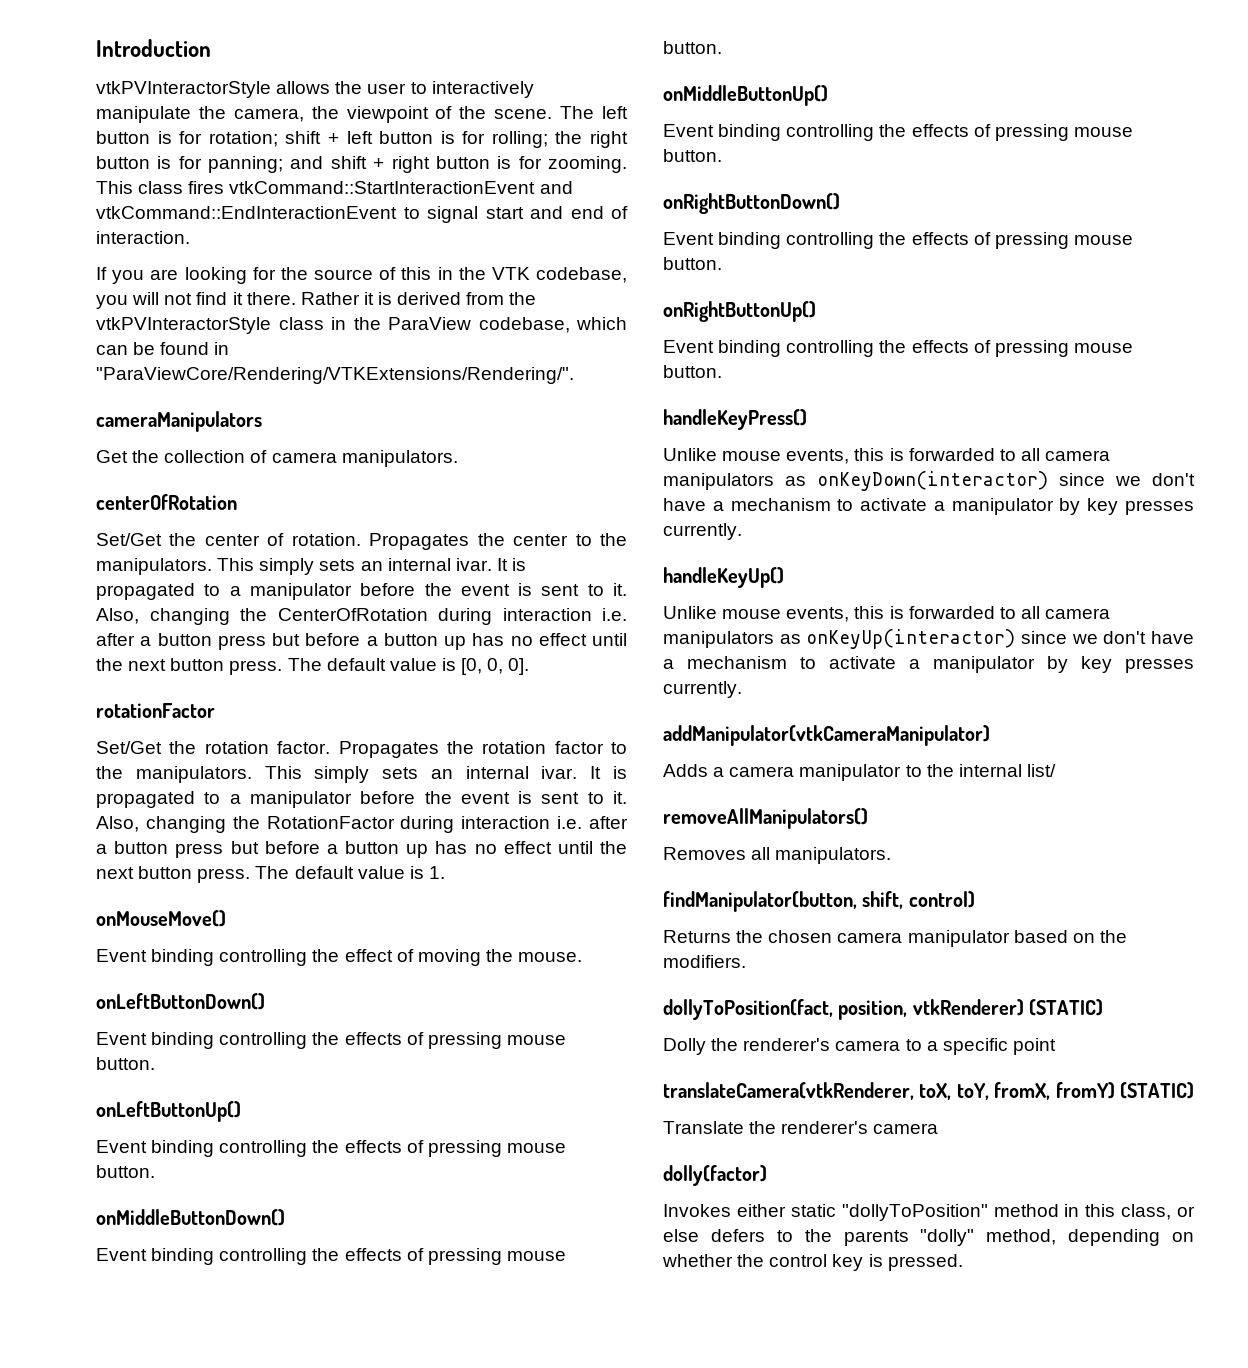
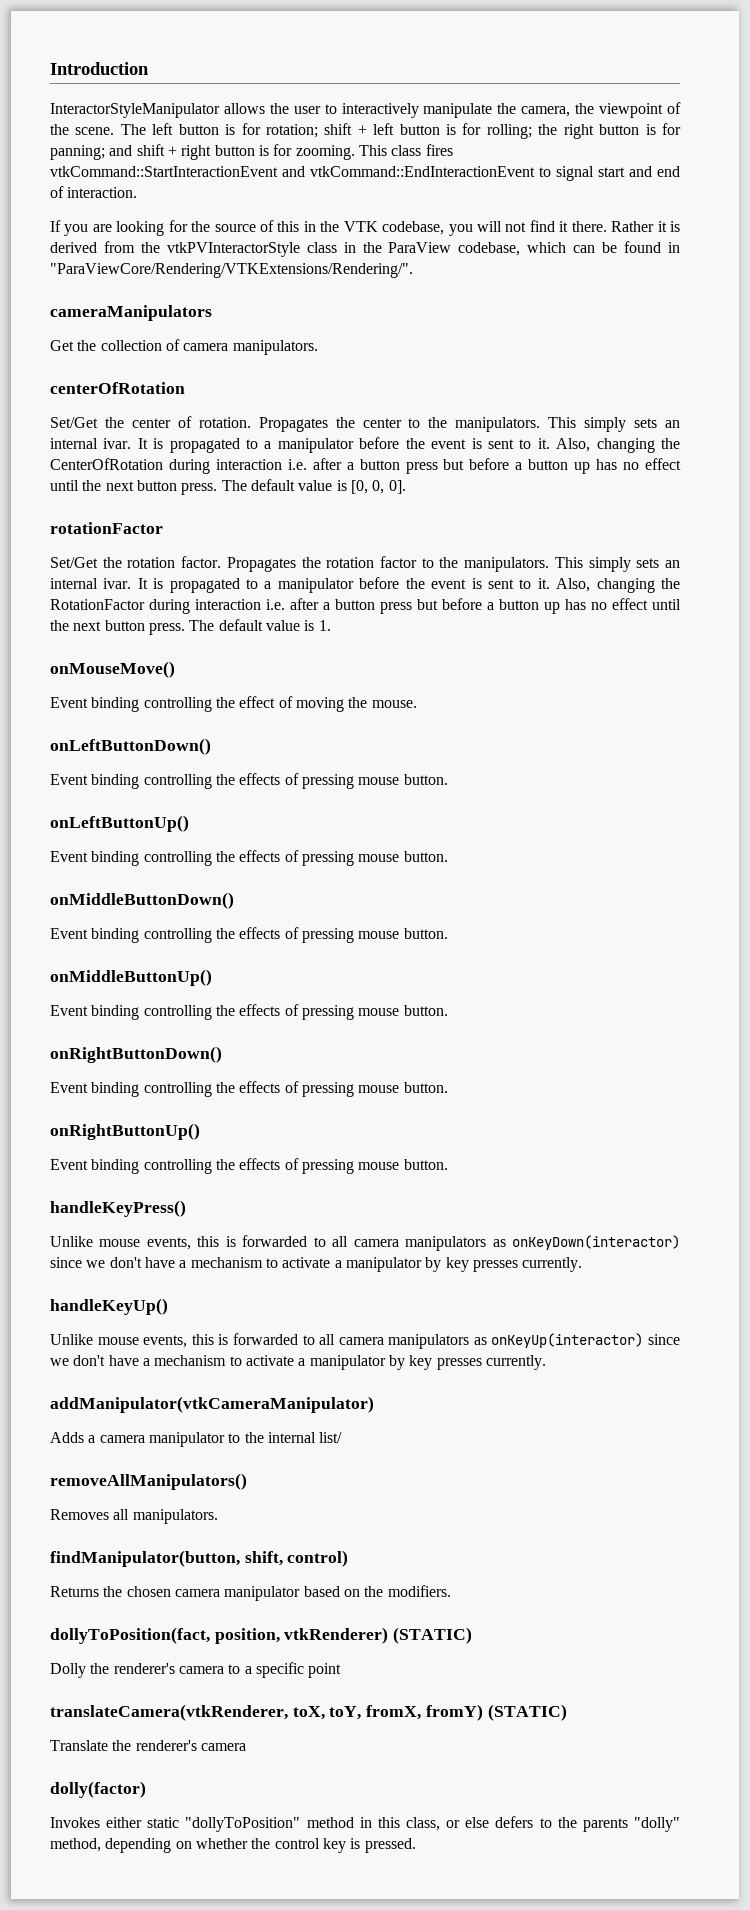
[96,81,271,98] vtkPVInteractorStyle -> [50,103,220,118] InteractorStyleManipulator

